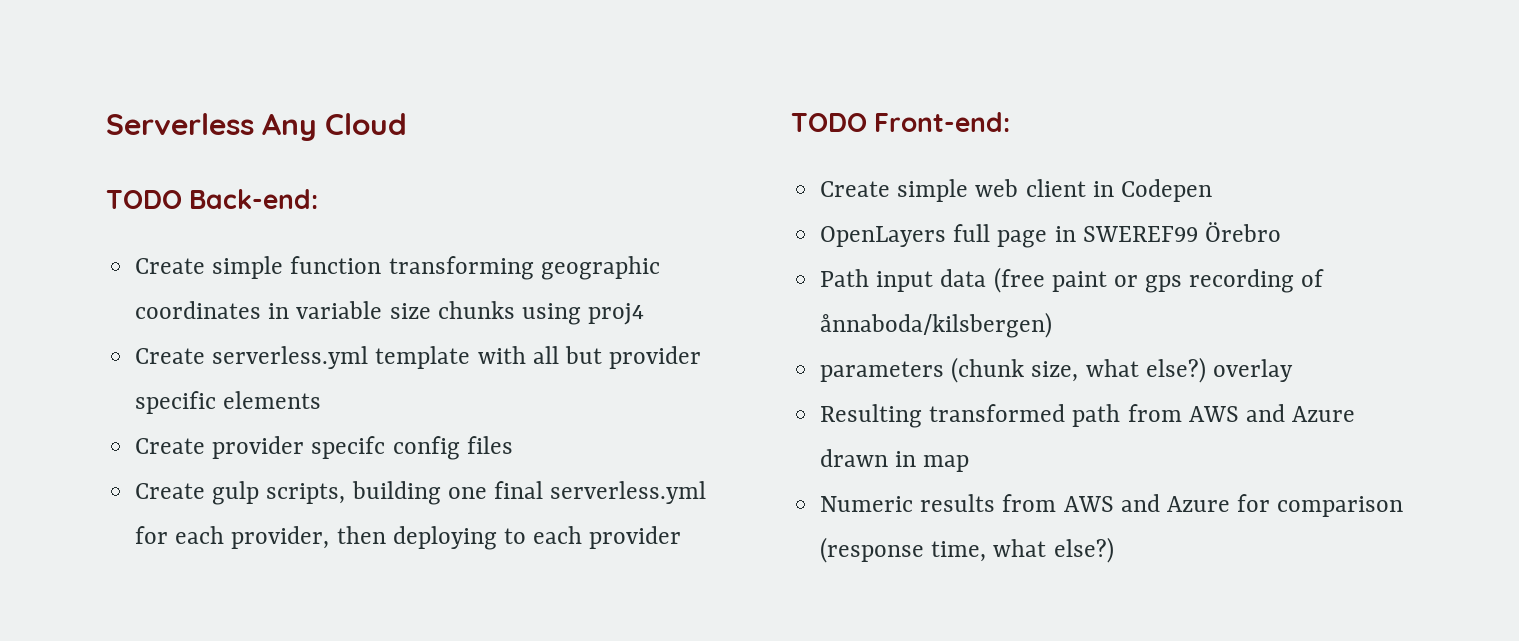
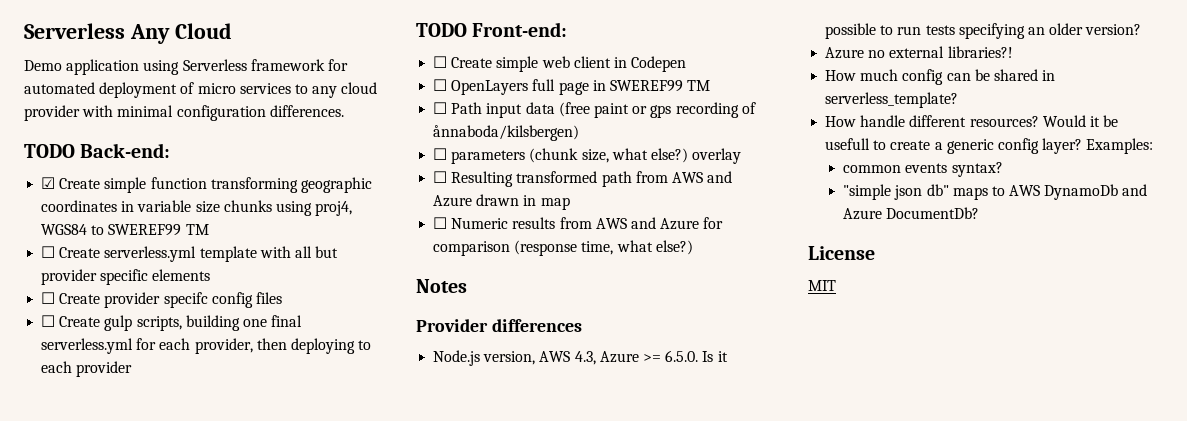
(408, 124) none -> [24,59,348,75] [24,82,378,98] [24,105,344,121] // Demo application using Serverless framework for automated deployment of micro services to any cloud provider with minimal configuration differences.
(319, 199) none -> [41,177,56,189] ☑
[588,303,645,325] proj4 // -> [315,201,353,216] [41,224,209,236] [41,246,56,258] proj4, WGS84 to SWEREF99 TM // ☐
(322, 400) none -> [41,292,56,304] ☐
(513, 445) none -> [41,315,56,327] ☐
(1011, 122) none -> [433,56,448,68] ☐
(1212, 190) none -> [433,79,448,91] ☐
[1204,222,1281,242] Örebro // -> [687,80,711,91] [433,102,448,114] TM // ☐
(1053, 325) none -> [433,148,448,160] ☐
(1293, 370) none -> [433,171,448,183] ☐
(970, 463) none -> [433,217,448,229] ☐
(1114, 550) none -> [416,279,467,293] [416,319,582,332] [433,350,728,366] [825,23,1142,39] [825,46,1013,59] [825,69,1056,85] [825,92,959,108] [825,115,1119,127] [825,138,1154,154] [843,162,1003,177] [843,184,1148,200] [843,207,980,220] [808,246,875,260] [808,280,836,291] // Notes // Provider differences // Node.js version, AWS 4.3, Azure >= 6.5.0. Is it possible to run tests specifying an older version? // Azure no external libraries?! // How much config can be shared in serverless_template? // How handle different resources? Would it be usefull to create a generic config layer? Examples: // common events syntax? // "simple json db" maps to AWS DynamoDb and Azure DocumentDb? // License // MIT

